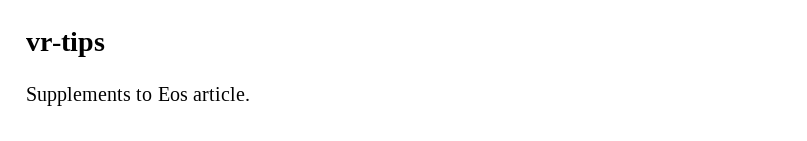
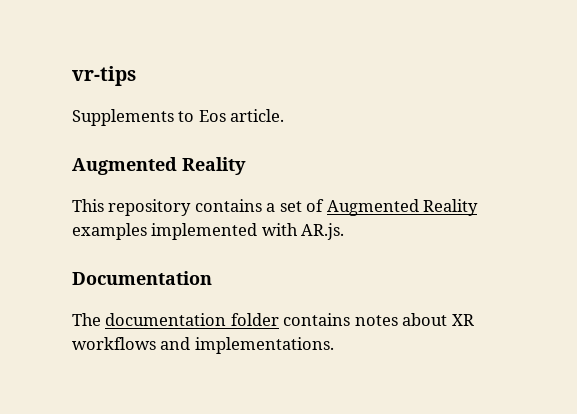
(251, 94) none -> [72,157,246,175] [72,199,479,216] [72,223,345,240] [72,271,212,285] [72,313,474,326] [72,337,334,354] // Augmented Reality // This repository contains a set of Augmented Reality examples implemented with AR.js. // Documentation // The documentation folder contains notes about XR workflows and implementations.

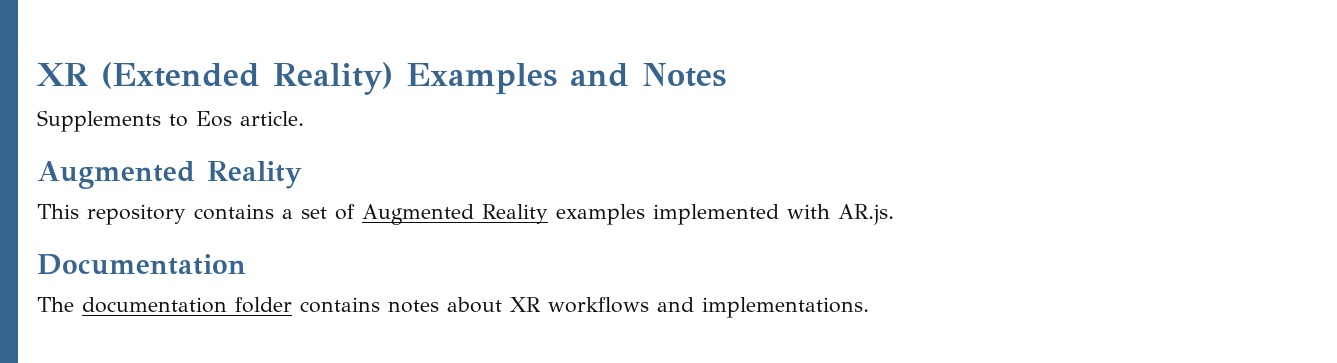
[72,66,136,86] vr-tips -> [37,62,726,95] XR (Extended Reality) Examples and Notes

